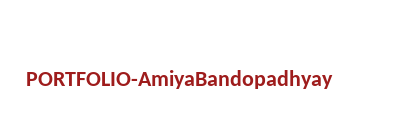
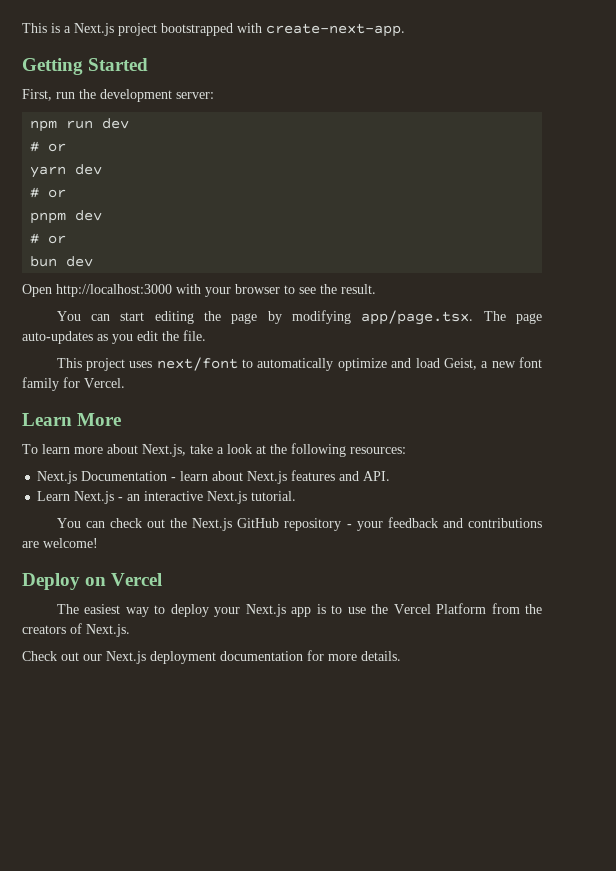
[26,70,333,89] PORTFOLIO-AmiyaBandopadhyay -> [22,23,405,37] [22,58,149,75] [22,89,214,102] [30,118,130,132] [30,141,67,152] [30,164,103,178] [30,187,67,198] [30,210,103,224] [30,233,67,244] [30,256,94,267] [22,284,376,297] [56,310,542,325] [22,330,206,344] [56,357,542,371] [22,377,125,391] [22,413,122,426] [22,443,406,457] [37,470,391,484] [37,491,297,504] [56,517,542,531] [22,538,98,548] [22,573,163,590] [56,603,542,617] [22,623,130,637] [22,650,401,664] This is a Next.js project bootstrapped with create-next-app. // Getting Started // First, run the development server: // npm run dev // # or // yarn dev // # or // pnpm dev // # or // bun dev // Open http://localhost:3000 with your browser to see the result. // You can start editing the page by modifying app/page.tsx. The page auto-updates as you edit the file. // This project uses next/font to automatically optimize and load Geist, a new font family for Vercel. // Learn More // To learn more about Next.js, take a look at the following resources: // Next.js Documentation - learn about Next.js features and API. // Learn Next.js - an interactive Next.js tutorial. // You can check out the Next.js GitHub repository - your feedback and contributions are welcome! // Deploy on Vercel // The easiest way to deploy your Next.js app is to use the Vercel Platform from the creators of Next.js. // Check out our Next.js deployment documentation for more details.

